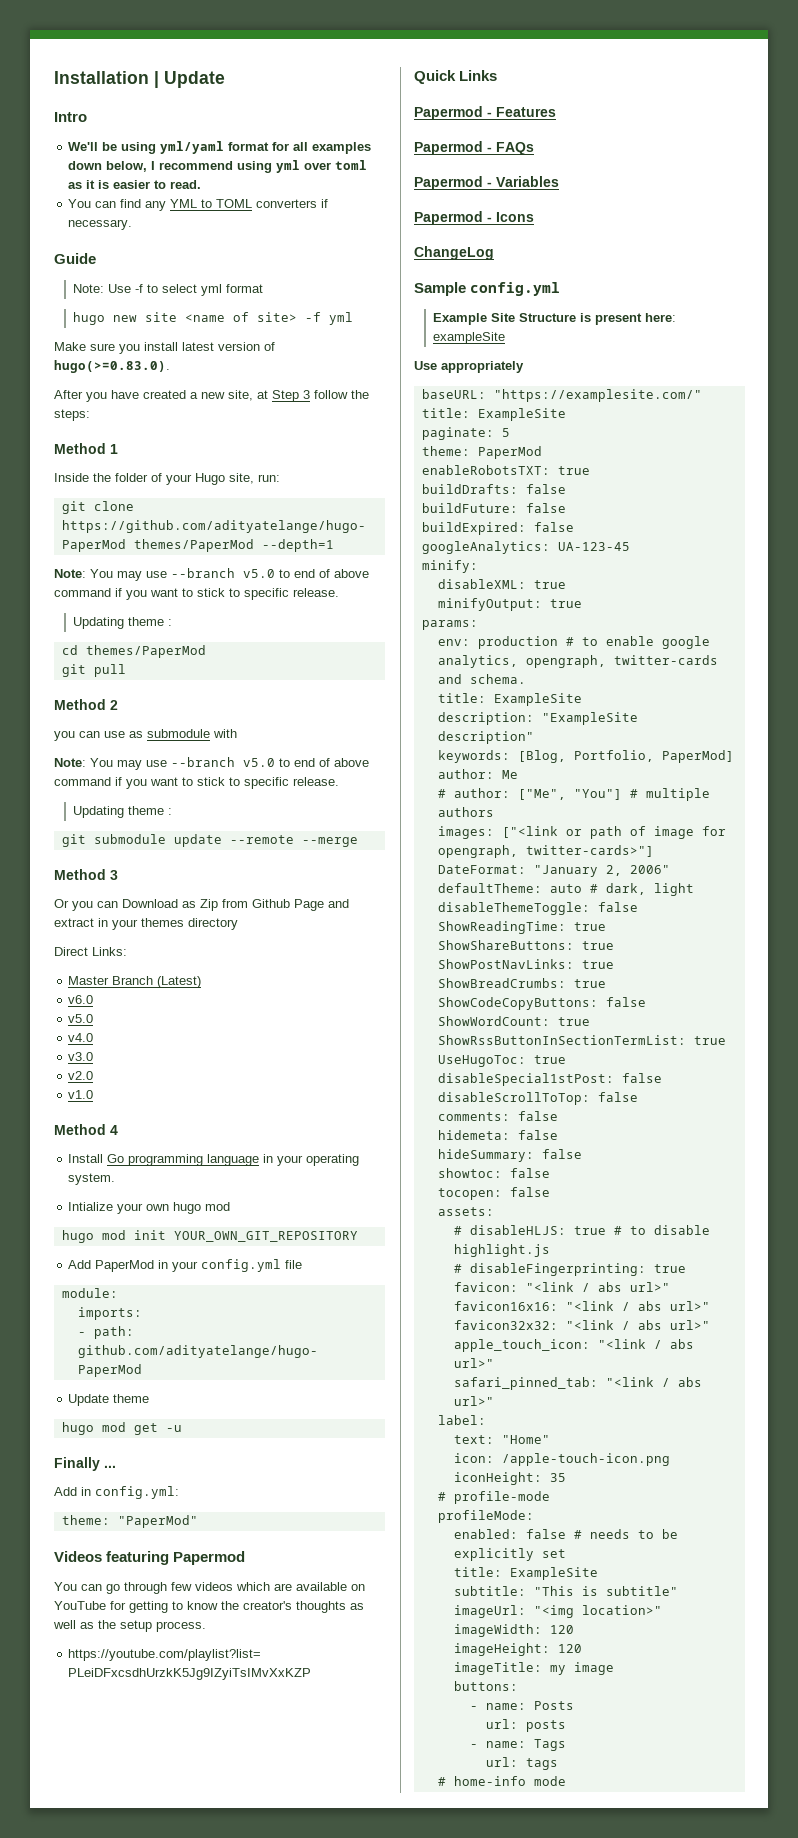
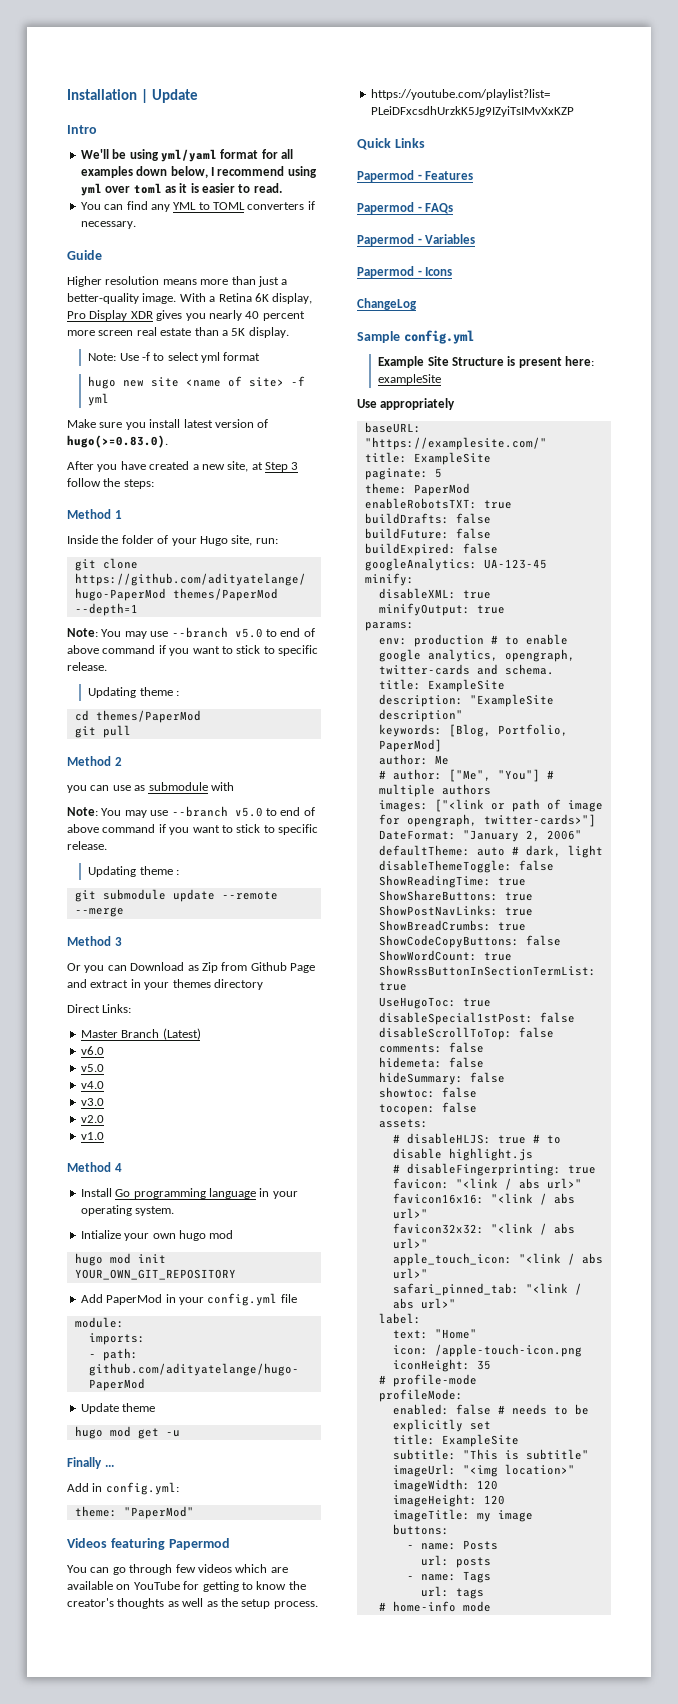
(96, 258) none -> [67,276,288,287] [67,293,313,304] [67,310,305,321] [67,327,289,338] // Higher resolution means more than just a better-quality image. With a Retina 6K display, Pro Display XDR gives you nearly 40 percent more screen real estate than a 5K display.

